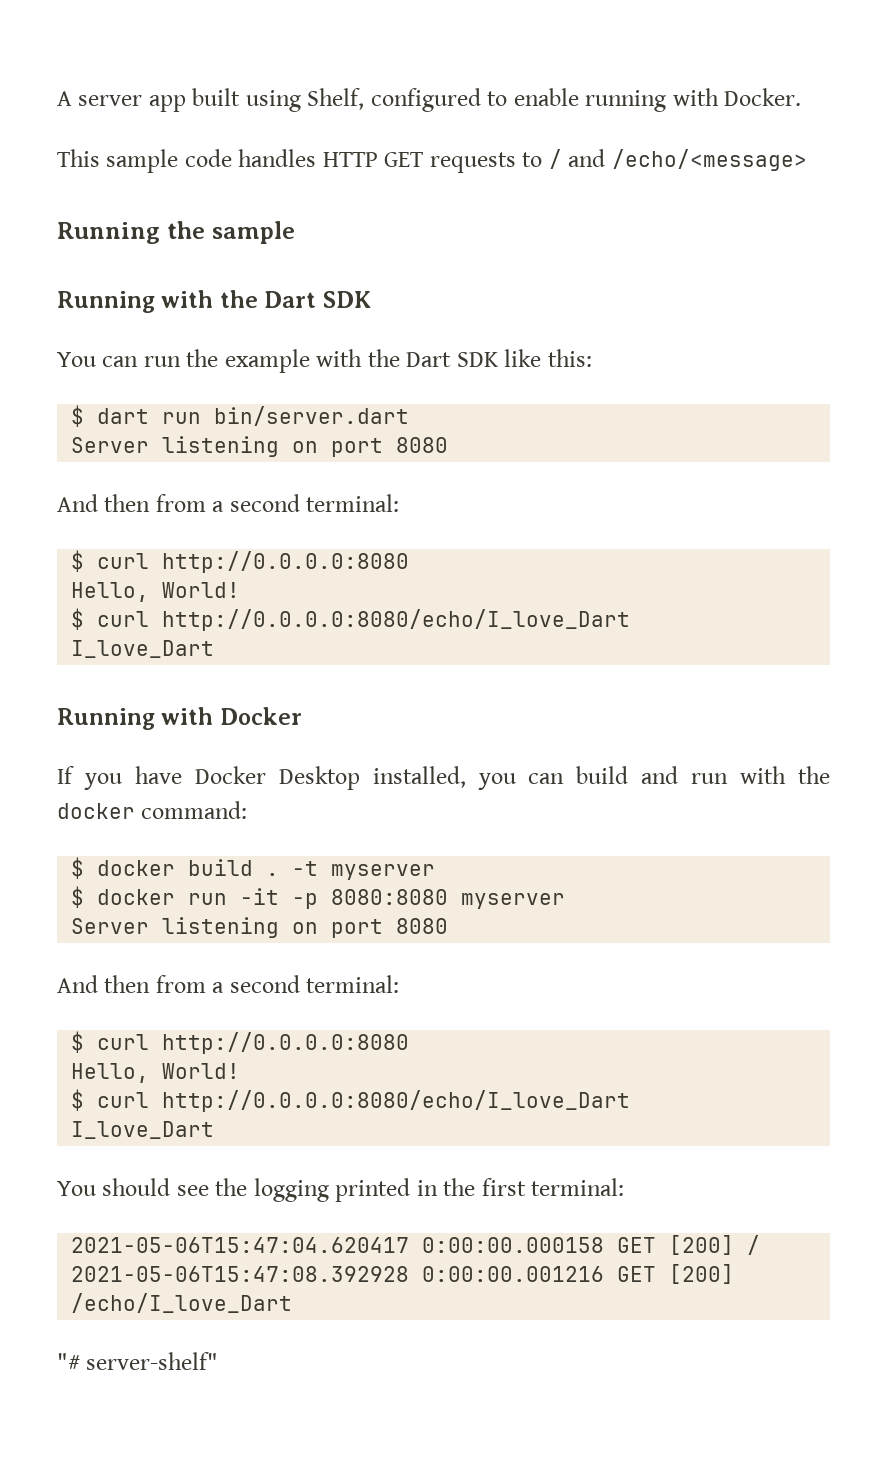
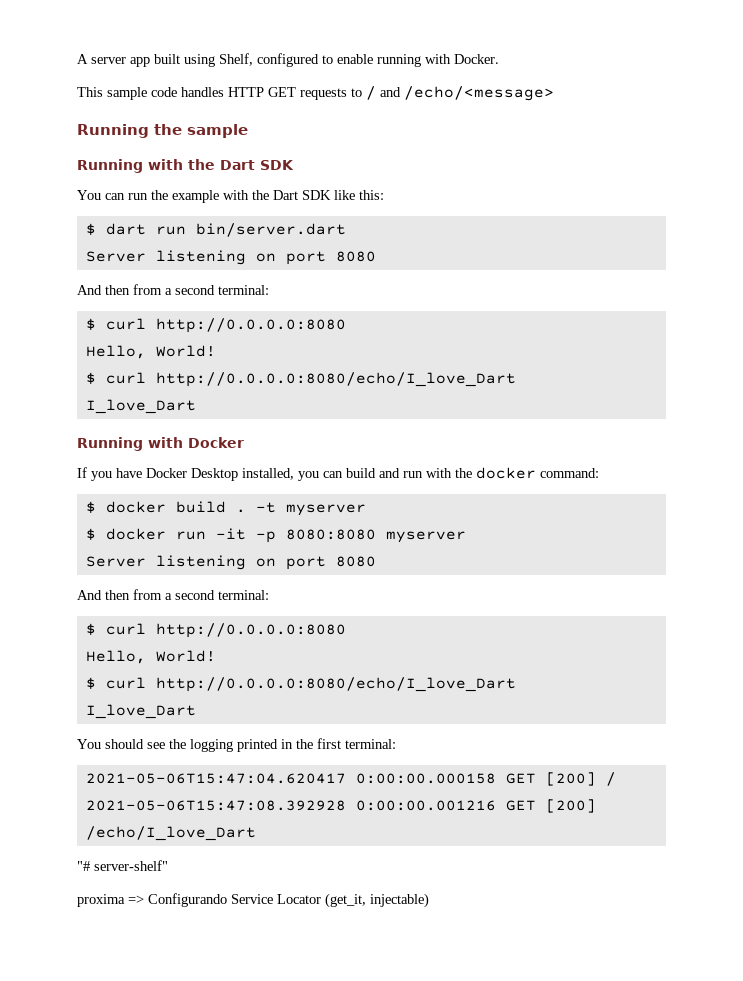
(219, 1361) none -> [77,893,429,908] // proxima => Configurando Service Locator (get_it, injectable)

